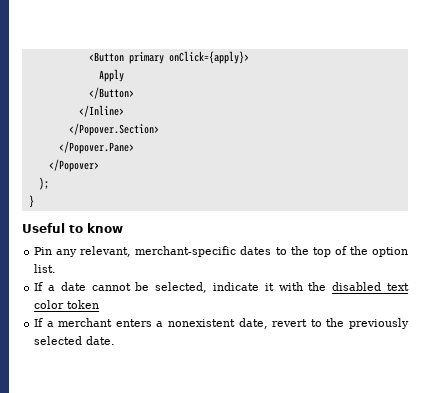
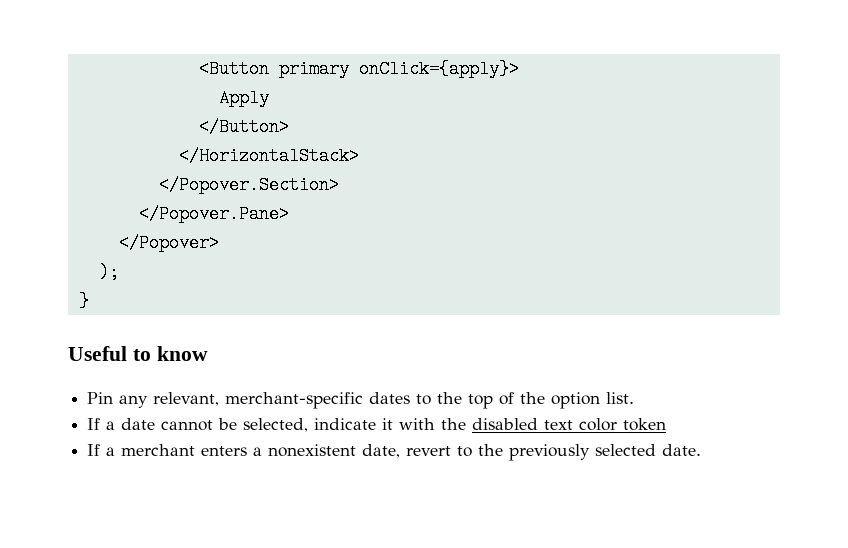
[78,105,124,117] </Inline> -> [178,147,359,165] </HorizontalStack>

